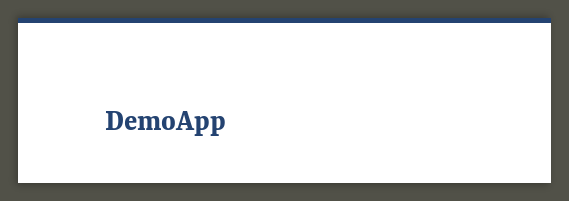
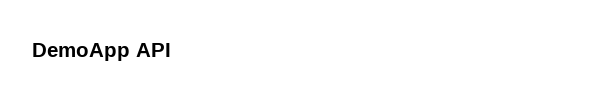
(226, 123) none -> [136,43,171,57] API

